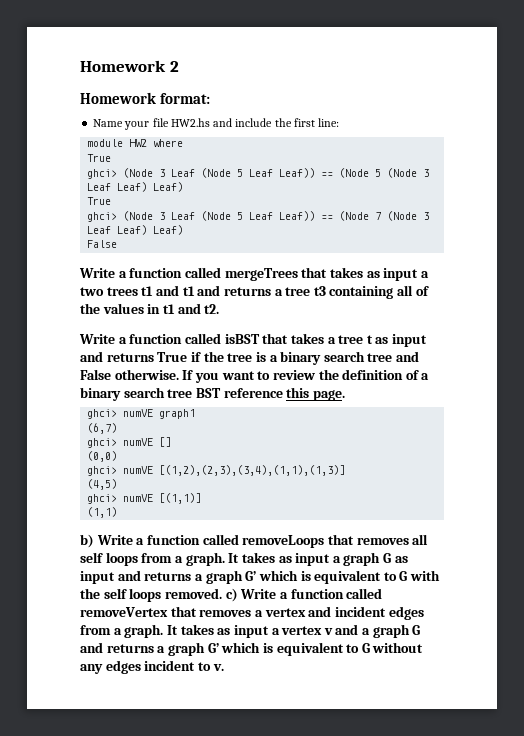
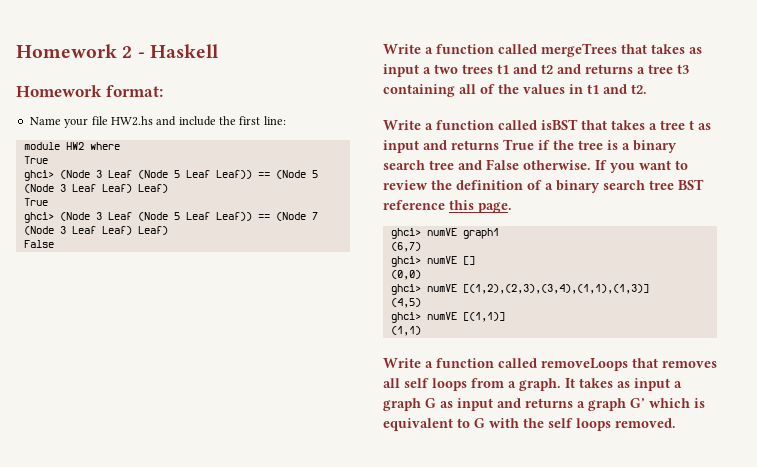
(179, 66) none -> [137,44,219,58] - Haskell
[182,286,195,296] t1 -> [541,64,553,74] t2
[80,534,94,548] b) -> (421, 331) none
[225,588,383,602] [80,606,424,620] [80,624,421,638] [80,642,424,656] [80,660,224,674] c) Write a function called removeVertex that removes a vertex and incident edges from a graph. It takes as input a vertex v and a graph G and returns a graph G’ which is equivalent to G without any edges incident to v. -> (676, 423) none

